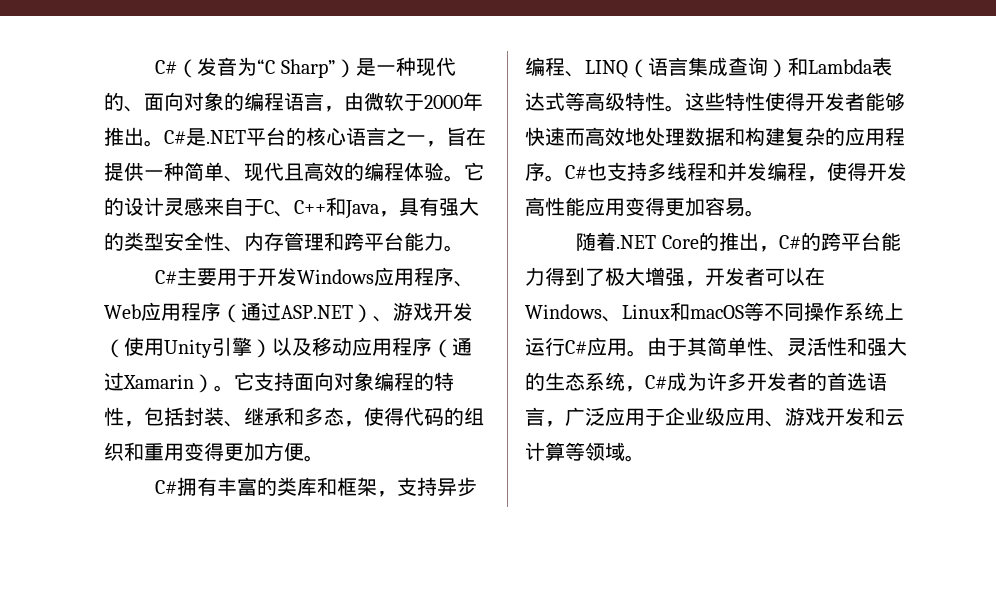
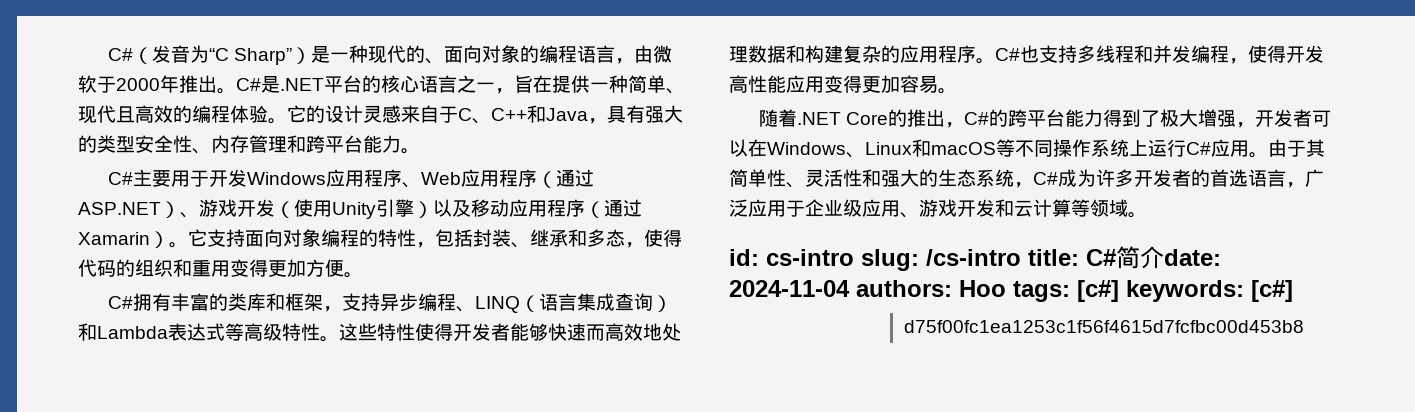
(645, 458) none -> [729,246,1221,271] [729,280,1293,302] [903,320,1304,333] // id: cs-intro slug: /cs-intro title: C#简介date: 2024-11-04 authors: Hoo tags: [c#] keywords: [c#] // d75f00fc1ea1253c1f56f4615d7fcfbc00d453b8

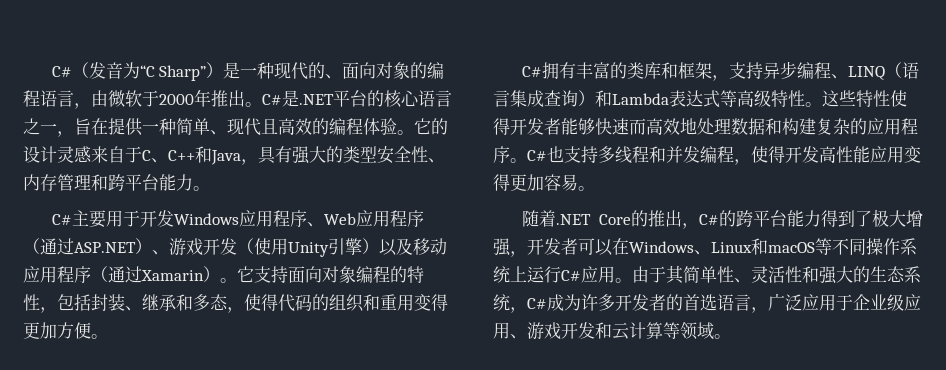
[729,246,1221,271] [729,280,1293,302] [903,320,1304,333] // id: cs-intro slug: /cs-intro title: C#简介date: 2024-11-04 authors: Hoo tags: [c#] keywords: [c#] // d75f00fc1ea1253c1f56f4615d7fcfbc00d453b8 -> (731, 336) none

